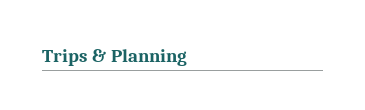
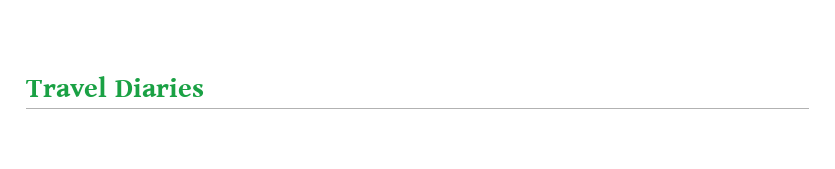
[42,49,188,66] Trips & Planning -> [26,76,204,97] Travel Diaries

